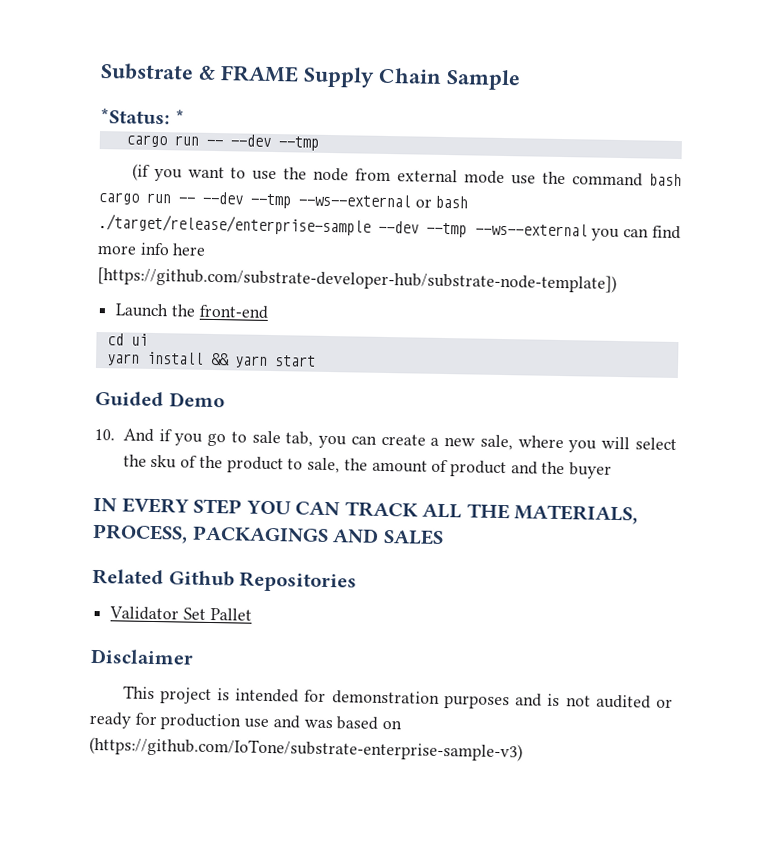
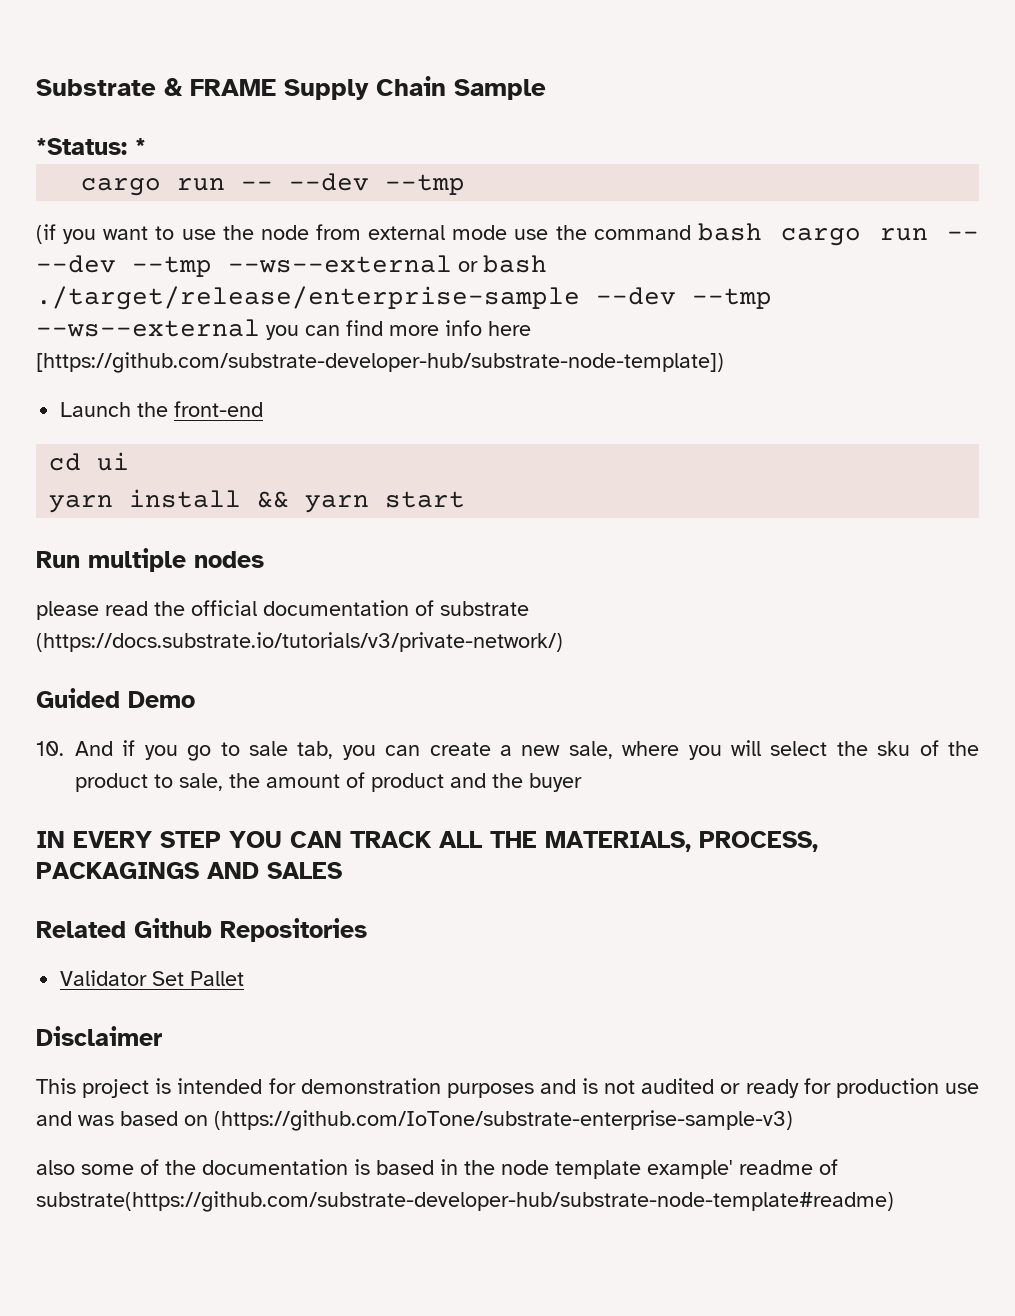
(316, 361) none -> [36,548,264,572] [36,600,529,620] [36,632,563,652] // Run multiple nodes // please read the official documentation of substrate (https://docs.substrate.io/tutorials/v3/private-network/)
(523, 749) none -> [36,1159,838,1179] [36,1191,894,1212] // also some of the documentation is based in the node template example' readme of substrate(https://github.com/substrate-developer-hub/substrate-node-template#readme)

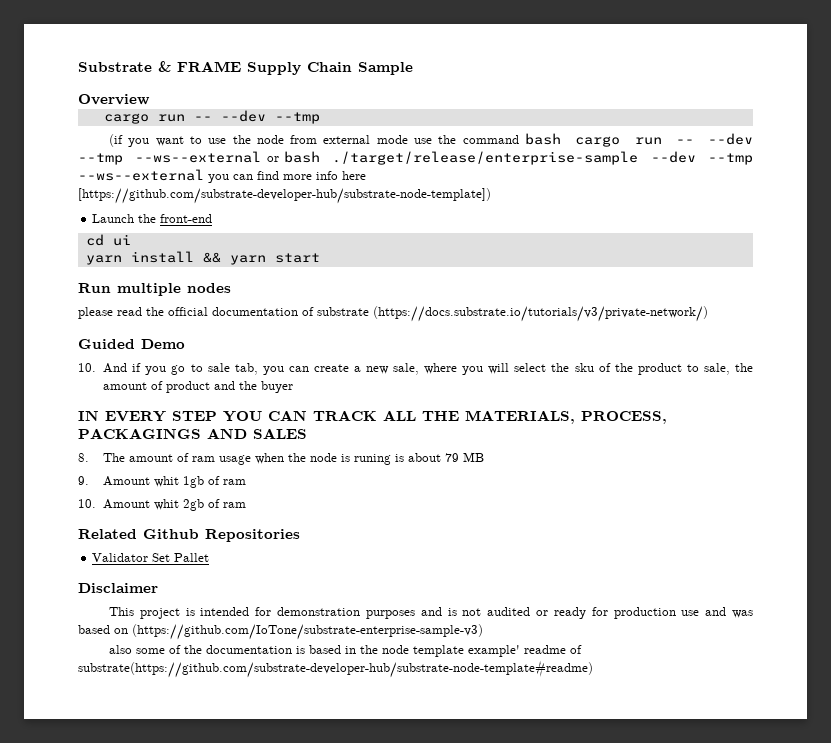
[36,138,146,155] *Status: * -> [78,94,150,105] Overview
(342, 870) none -> [78,452,485,465] [78,476,247,488] [78,499,247,511] // 8. The amount of ram usage when the node is runing is about 79 MB // 9. Amount whit 1gb of ram // 10. Amount whit 2gb of ram

